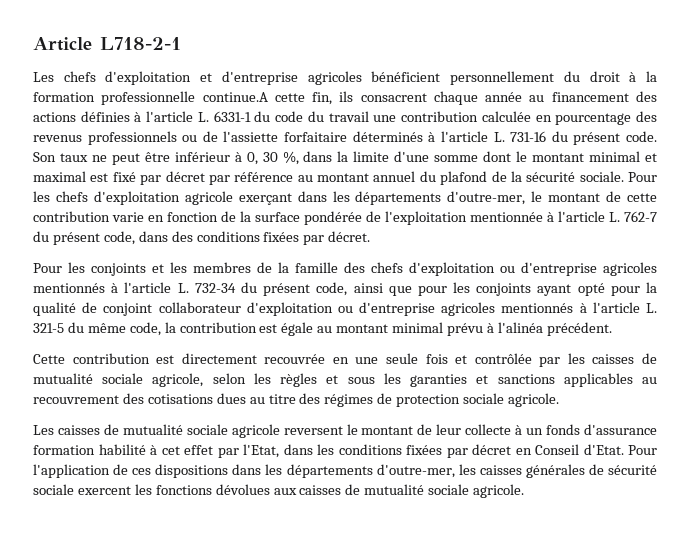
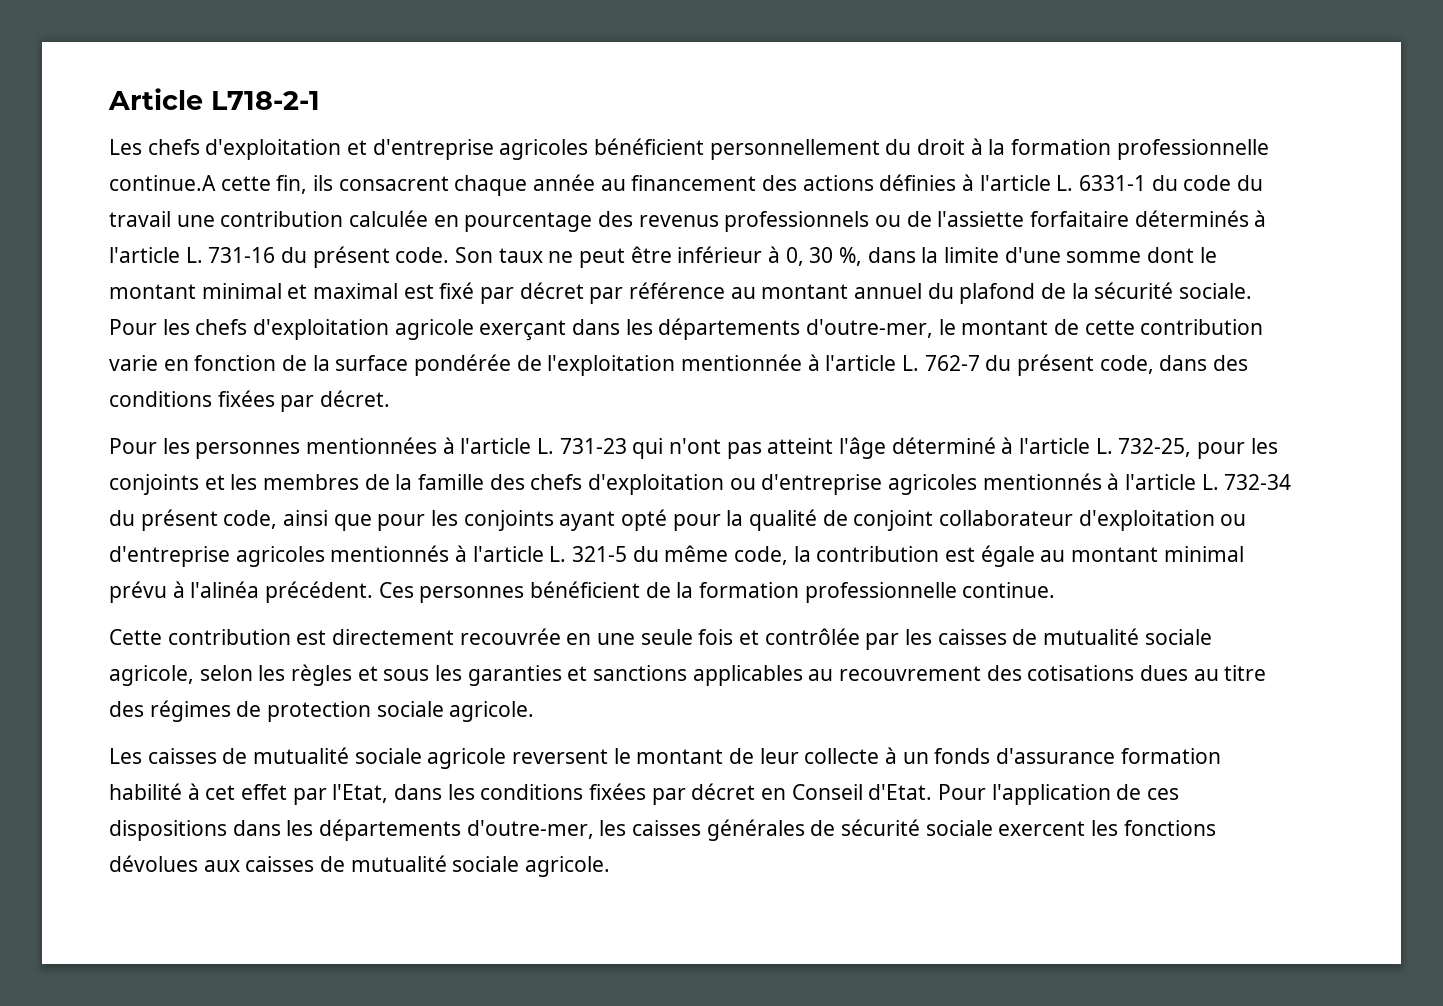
(85, 267) none -> [195,437,1278,459] personnes mentionnées à l'article L. 731-23 qui n'ont pas atteint l'âge déterminé à l'article L. 732-25, pour les
(612, 329) none -> [378,581,1056,603] Ces personnes bénéficient de la formation professionnelle continue.

